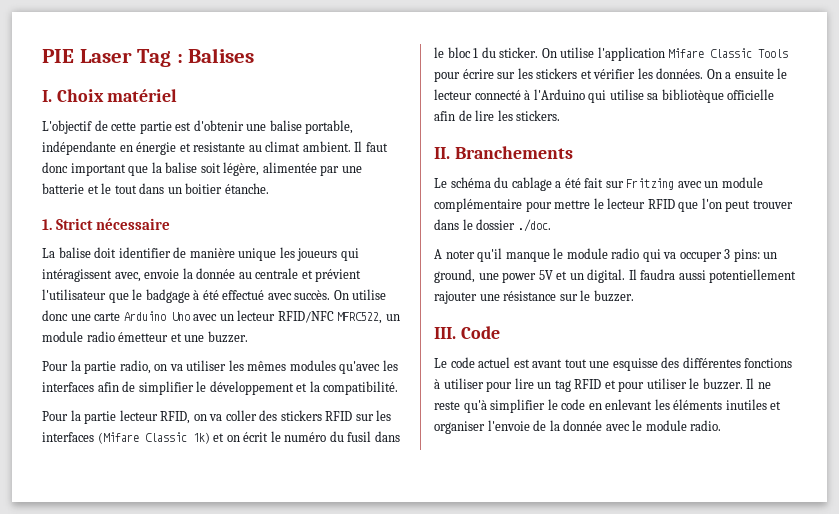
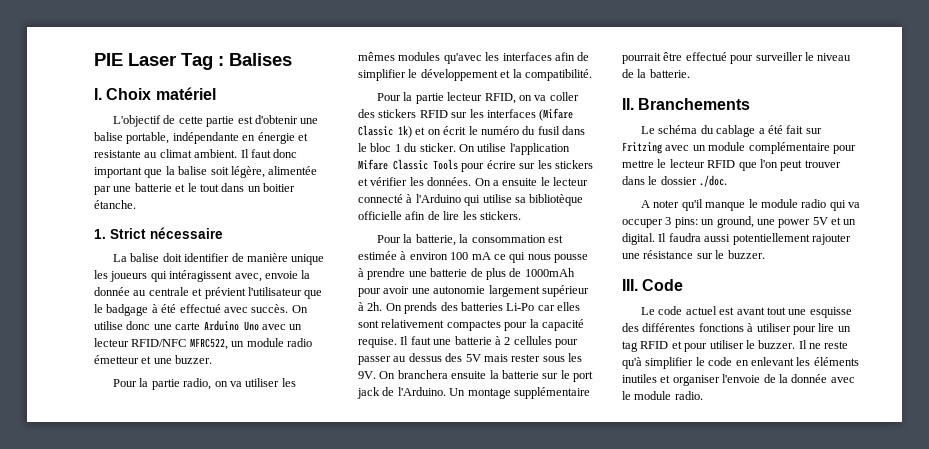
(561, 115) none -> [377,234,563,246] [358,251,588,263] [358,268,575,280] [358,285,589,297] [358,302,580,314] [358,319,584,331] [358,336,578,348] [358,353,582,365] [358,370,593,382] [357,387,590,399] [622,52,852,64] [622,69,690,78] // Pour la batterie, la consommation est estimée à environ 100 mA ce qui nous pousse à prendre une batterie de plus de 1000mAh pour avoir une autonomie largement supérieur à 2h. On prends des batteries Li-Po car elles sont relativement compactes pour la capacité requise. Il faut une batterie à 2 cellules pour passer au dessus des 5V mais rester sous les 9V. On branchera ensuite la batterie sur le port jack de l'Arduino. Un montage supplémentaire pourrait être effectué pour surveiller le niveau de la batterie.

